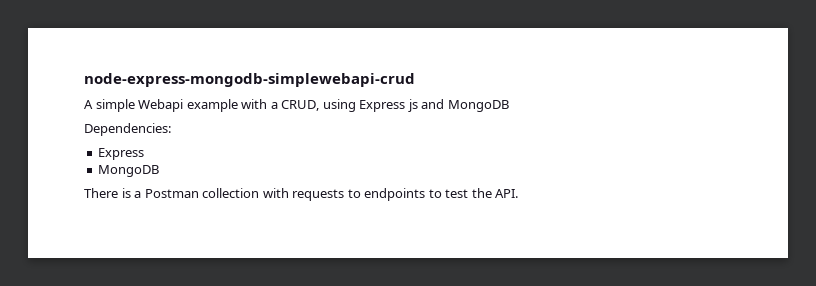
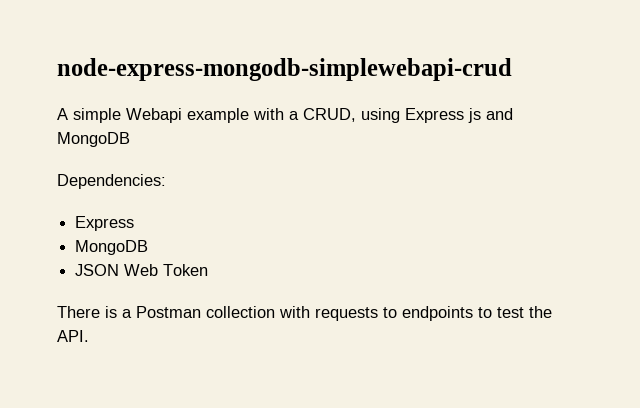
(160, 171) none -> [75,264,209,276] // JSON Web Token

